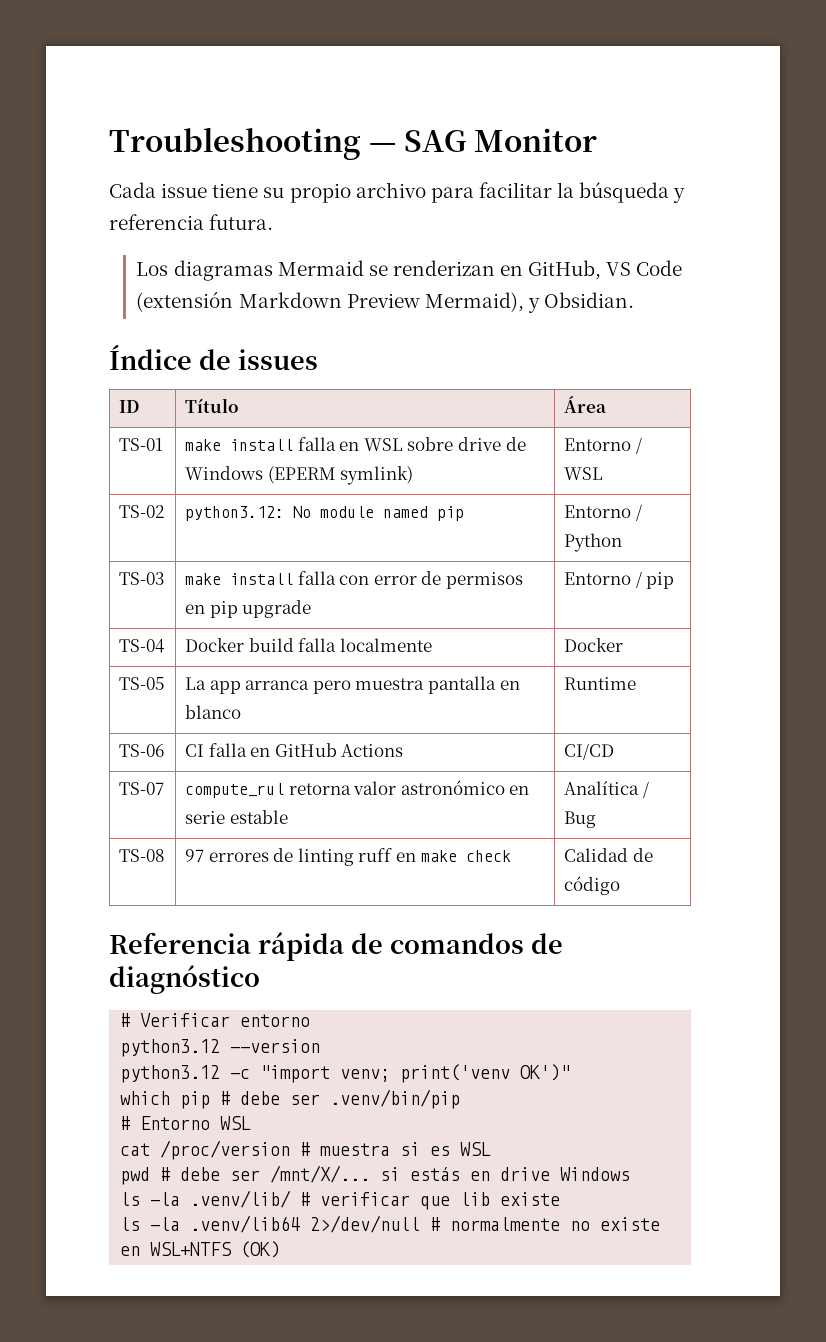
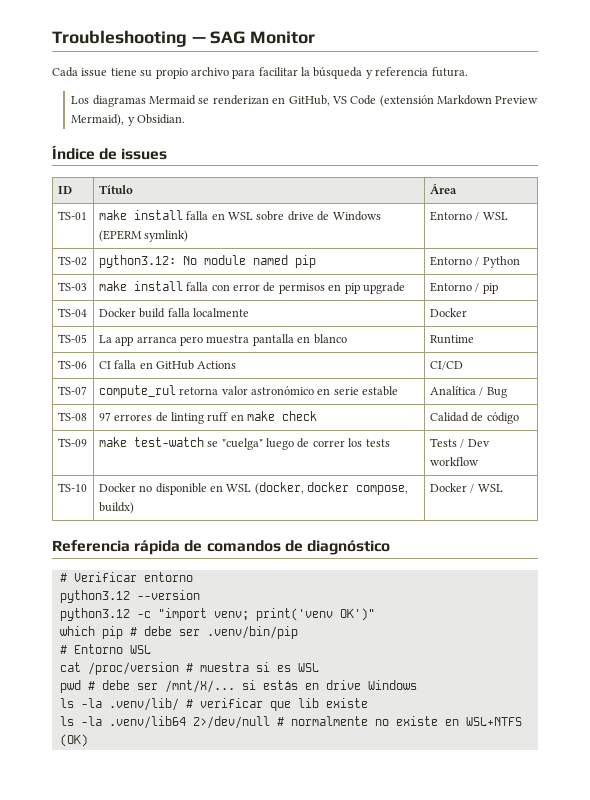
(621, 885) none -> [57,438,87,447] [98,437,390,450] [429,438,490,448] [429,457,479,466] [57,483,87,492] [98,482,409,495] [98,502,134,514] [429,483,503,493] // TS-09 | make test-watch se "cuelga" luego de correr los tests | Tests / Dev workflow // TS-10 | Docker no disponible en WSL (docker, docker compose, buildx) | Docker / WSL

